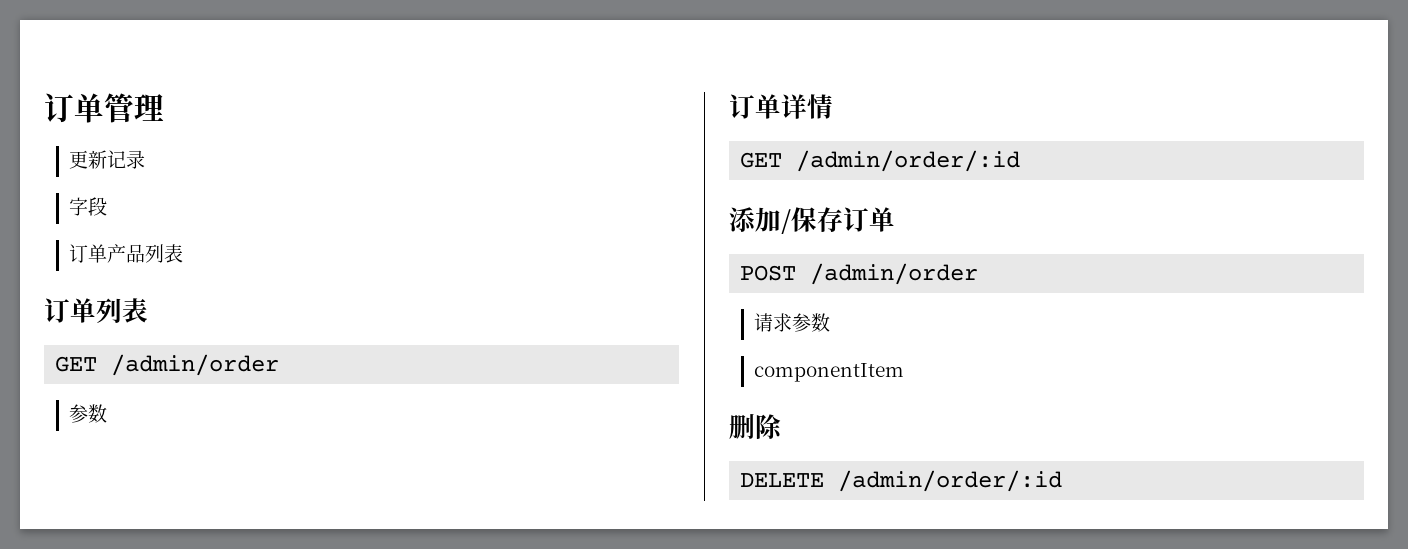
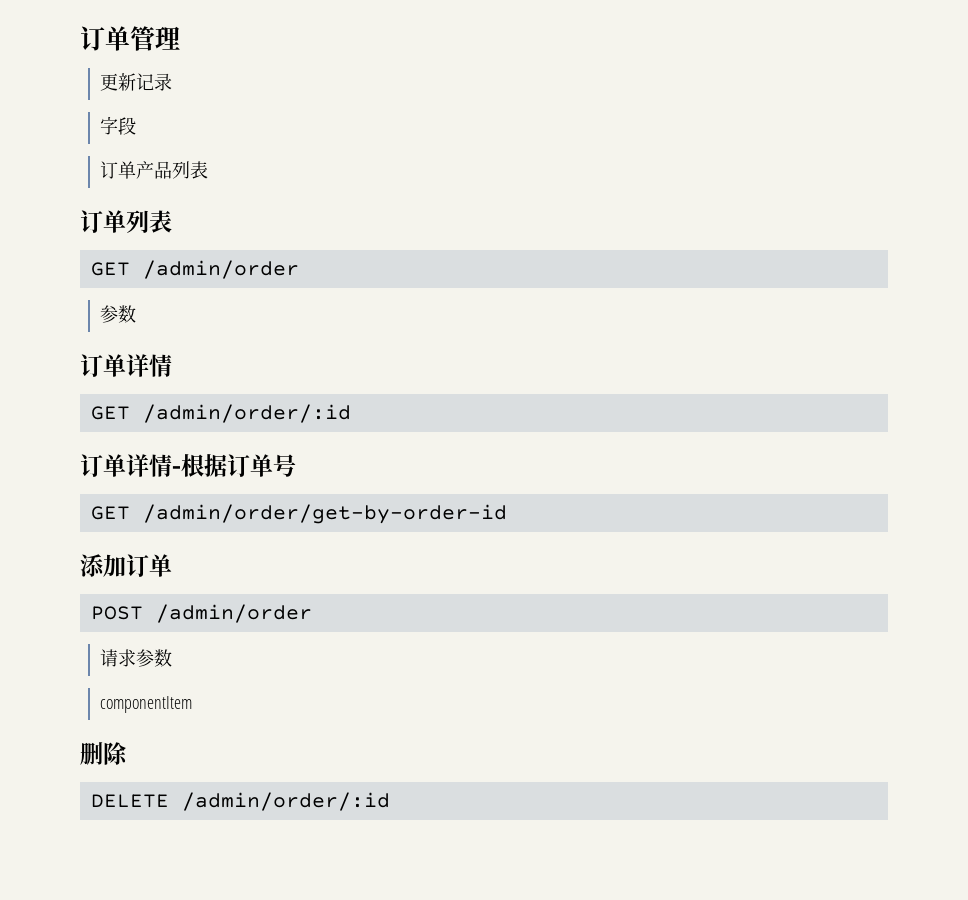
(1021, 161) none -> [80,454,296,477] [90,504,507,524] // 订单详情-根据订单号 // GET /admin/order/get-by-order-id
[781,207,843,234] /保存 -> (126, 565) none

